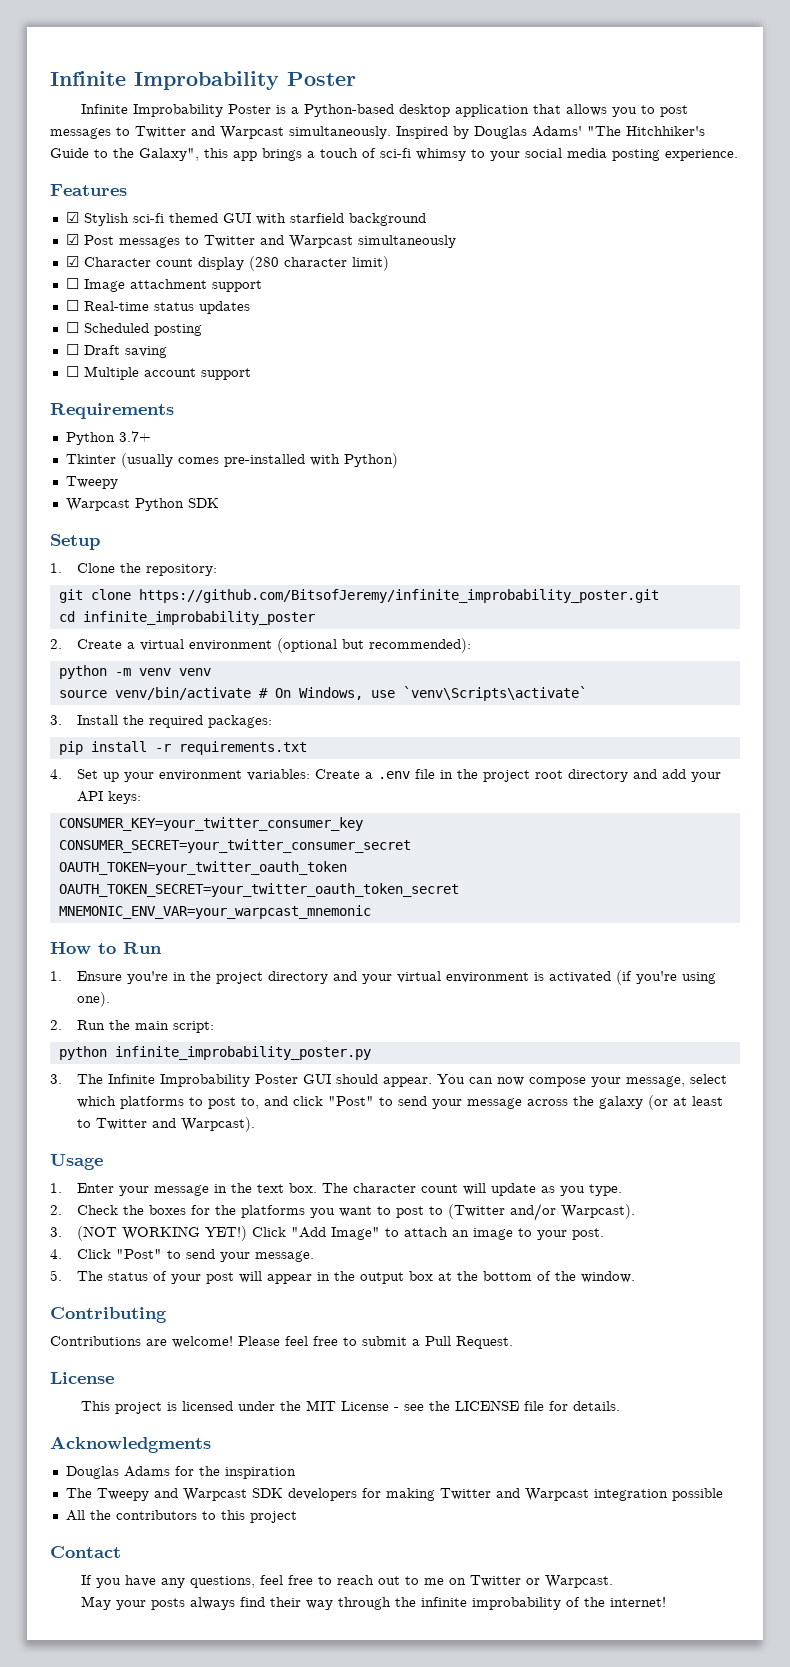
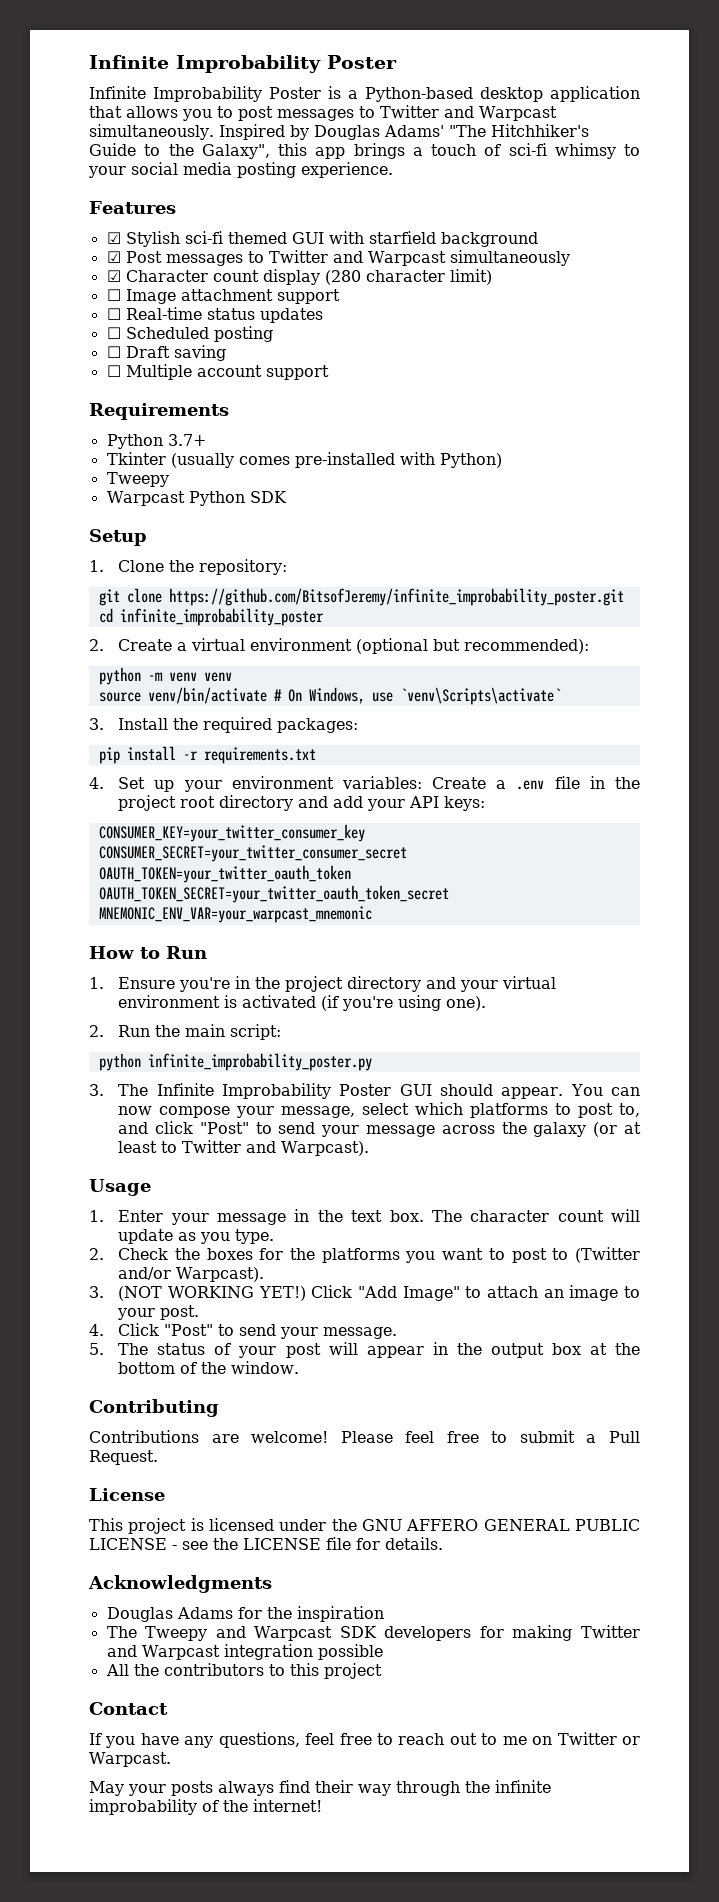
[306,1400,390,1411] MIT License -> [362,1519,640,1531] [89,1538,167,1550] GNU AFFERO GENERAL PUBLIC LICENSE

